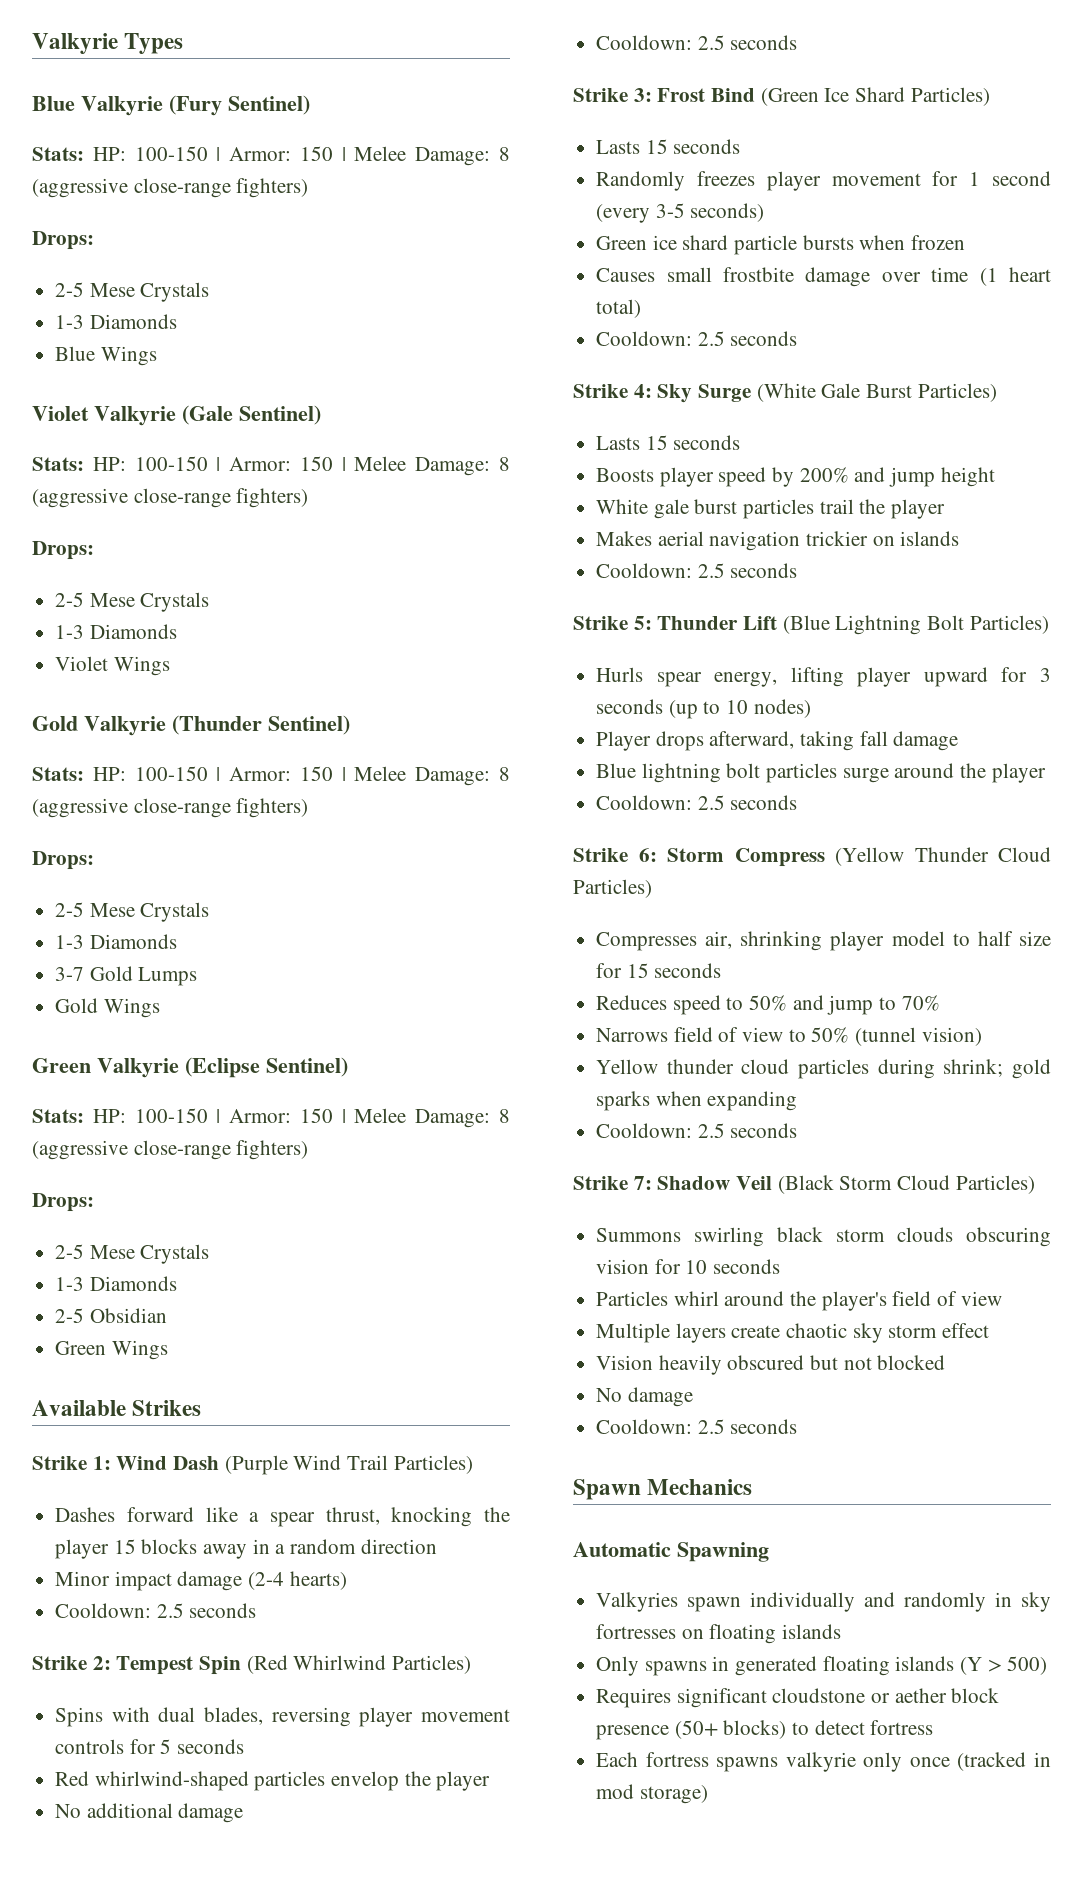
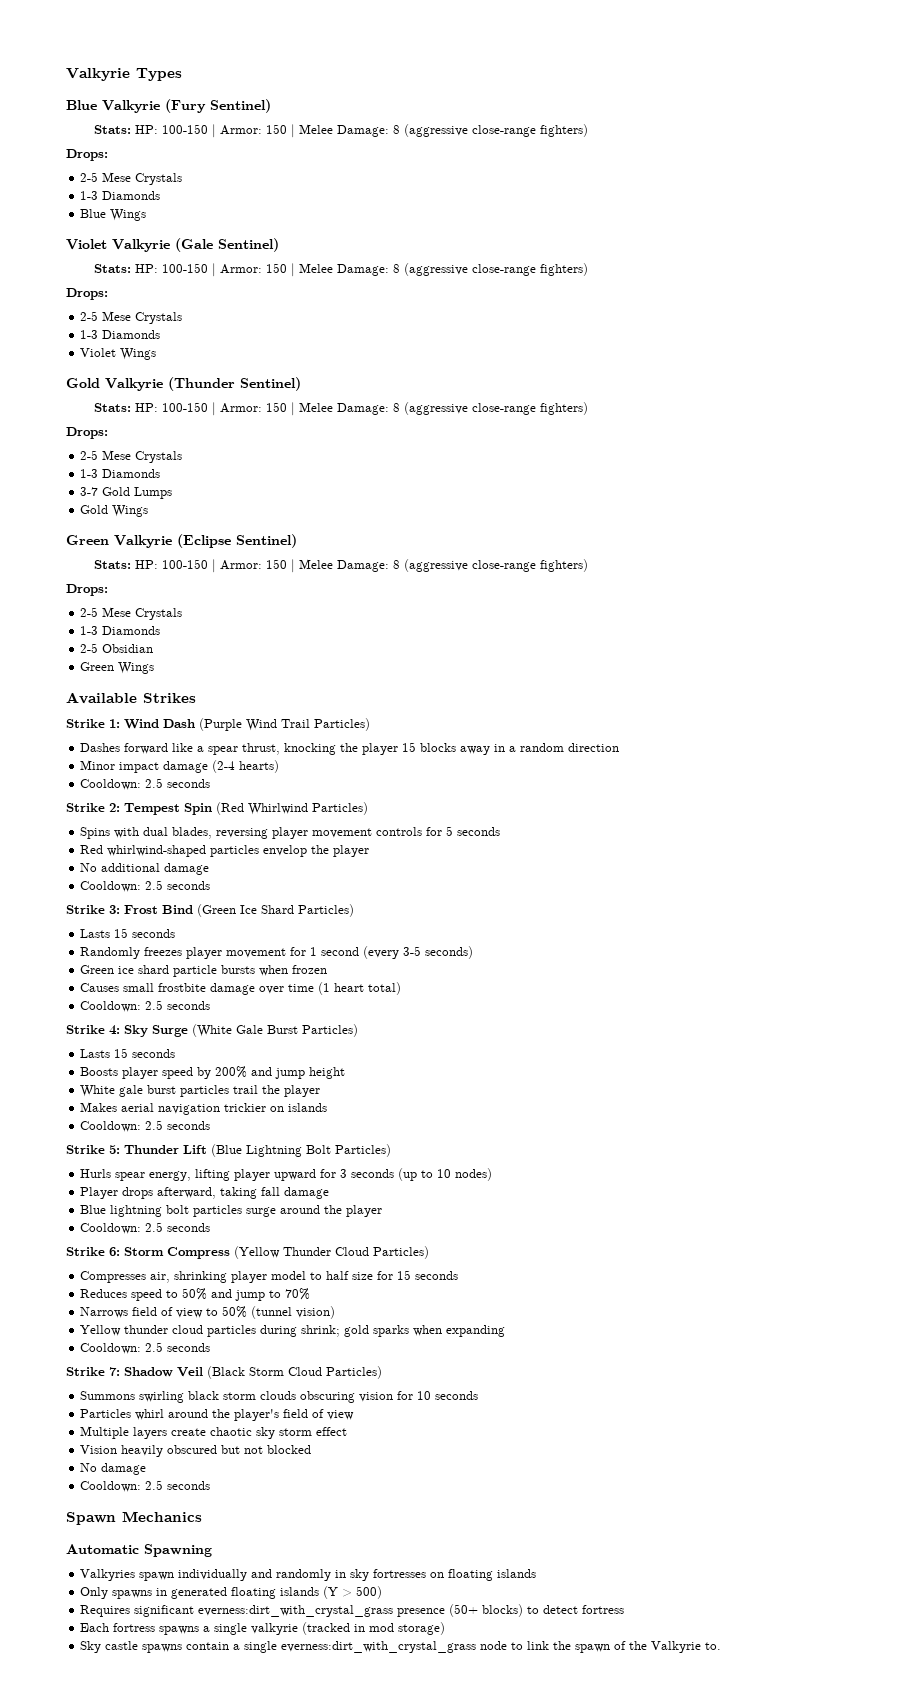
[772,1688,1000,1703] cloudstone or aether block -> [198,1605,394,1617] everness:dirt_with_crystal_grass
[785,1752,950,1772] valkyrie only once -> [203,1623,299,1635] a single valkyrie
(708, 1794) none -> [80,1641,722,1653] // Sky castle spawns contain a single everness:dirt_with_crystal_grass node to link the spawn of the Valkyrie to.

